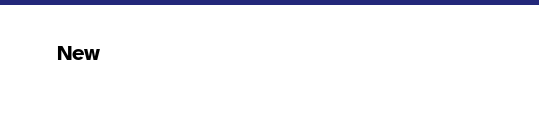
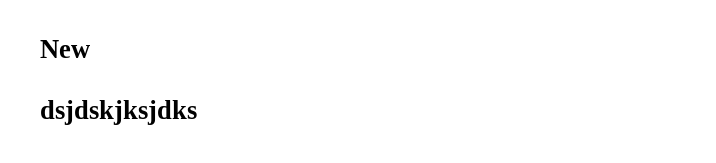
(100, 53) none -> [40,100,197,125] // dsjdskjksjdks

